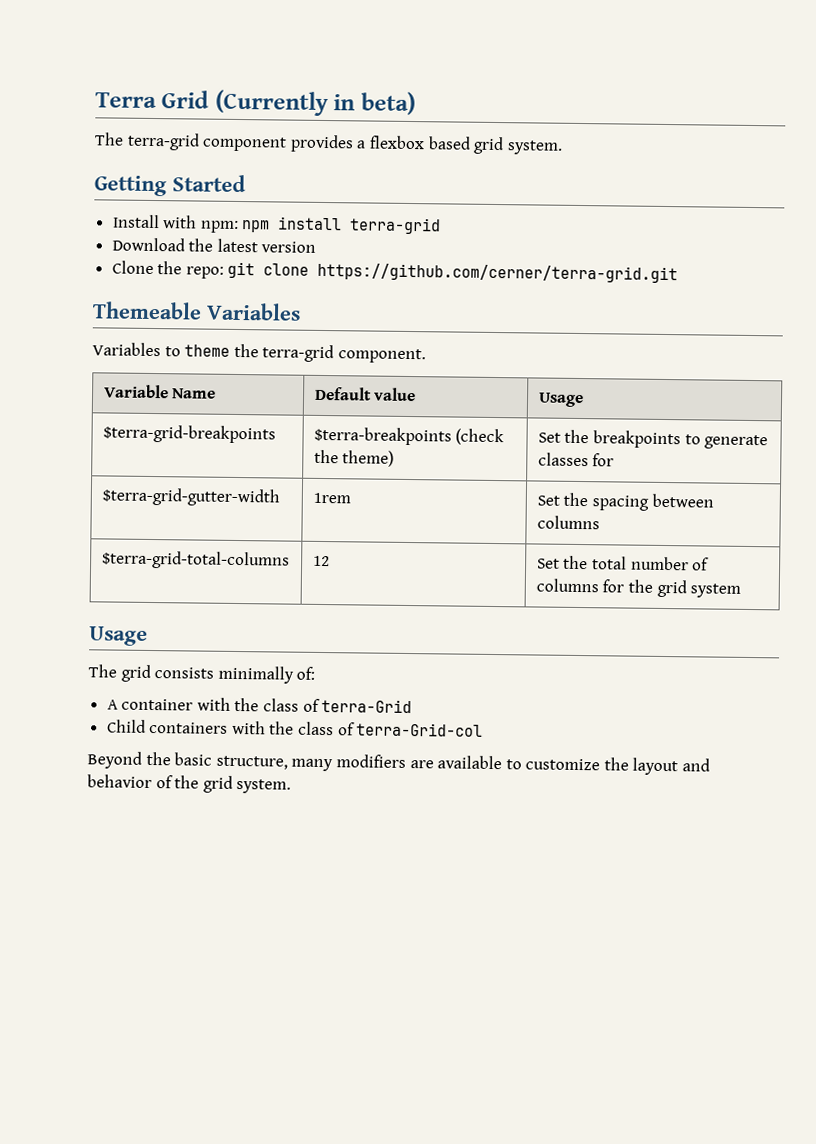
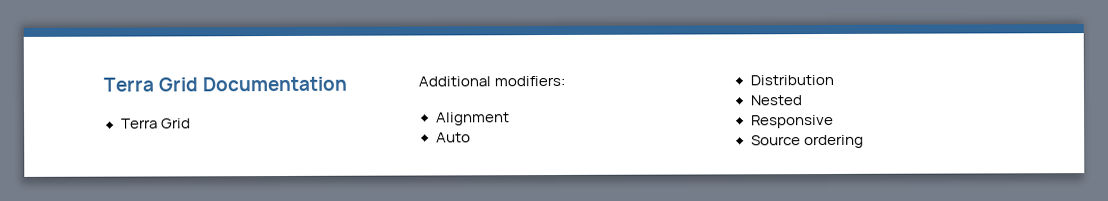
[95,89,416,117] [94,132,563,155] [94,174,246,197] [112,214,442,235] [111,237,317,253] [111,260,679,284] [92,301,301,321] [92,342,426,364] [103,384,217,399] [314,386,417,402] [537,392,584,408] [102,424,276,444] [313,426,505,446] [313,449,395,467] [537,429,769,450] [537,452,615,467] [101,487,280,507] [312,492,351,504] [536,492,714,511] [536,515,600,530] [101,550,290,570] [312,555,330,567] [536,555,710,571] [535,578,742,598] [89,626,148,646] [88,664,316,684] [106,697,413,714] [106,719,484,737] [87,751,711,776] [87,774,292,794] Terra Grid (Currently in beta) // The terra-grid component provides a flexbox based grid system. // Getting Started // Install with npm: npm install terra-grid // Download the latest version // Clone the repo: git clone https://github.com/cerner/terra-grid.git // Themeable Variables // Variables to theme the terra-grid component. // Variable Name | Default value | Usage // $terra-grid-breakpoints | $terra-breakpoints (check the theme) | Set the breakpoints to generate classes for // $terra-grid-gutter-width | 1rem | Set the spacing between columns // $terra-grid-total-columns | 12 | Set the total number of columns for the grid system // Usage // The grid consists minimally of: // A container with the class of terra-Grid // Child containers with the class of terra-Grid-col // Beyond the basic structure, many modifiers are available to customize the layout and behavior of the grid system. -> [103,76,348,92] [120,118,191,129] [418,75,566,87] [435,112,510,126] [435,132,471,143] [749,74,834,86] [749,95,803,106] [750,114,834,129] [750,134,864,149] Terra Grid Documentation // Terra Grid // Additional modifiers: // Alignment // Auto // Distribution // Nested // Responsive // Source ordering

